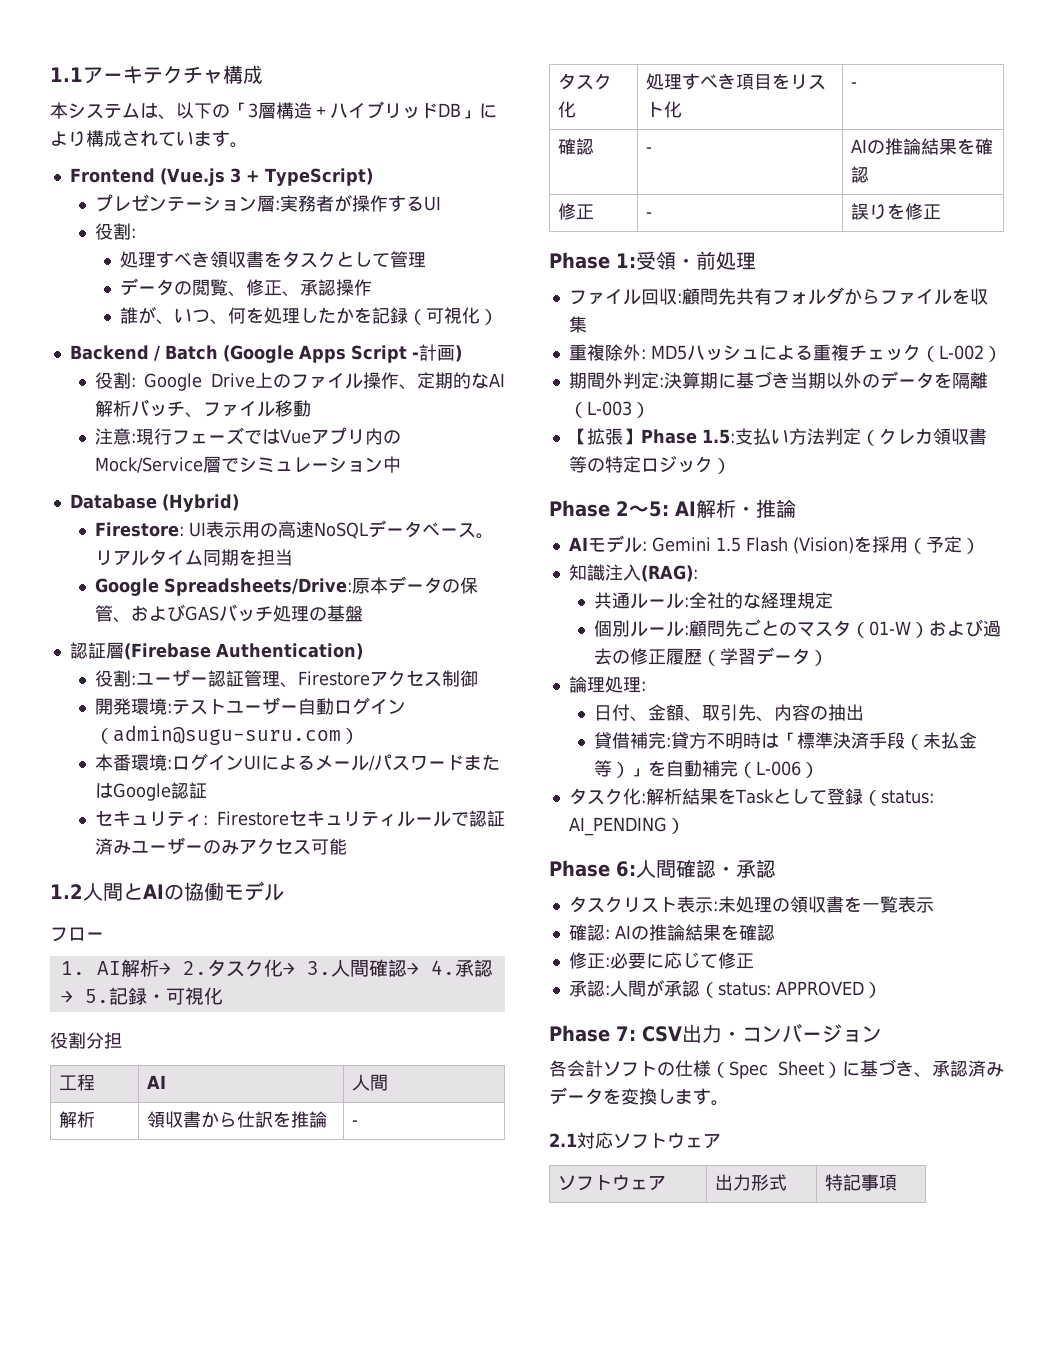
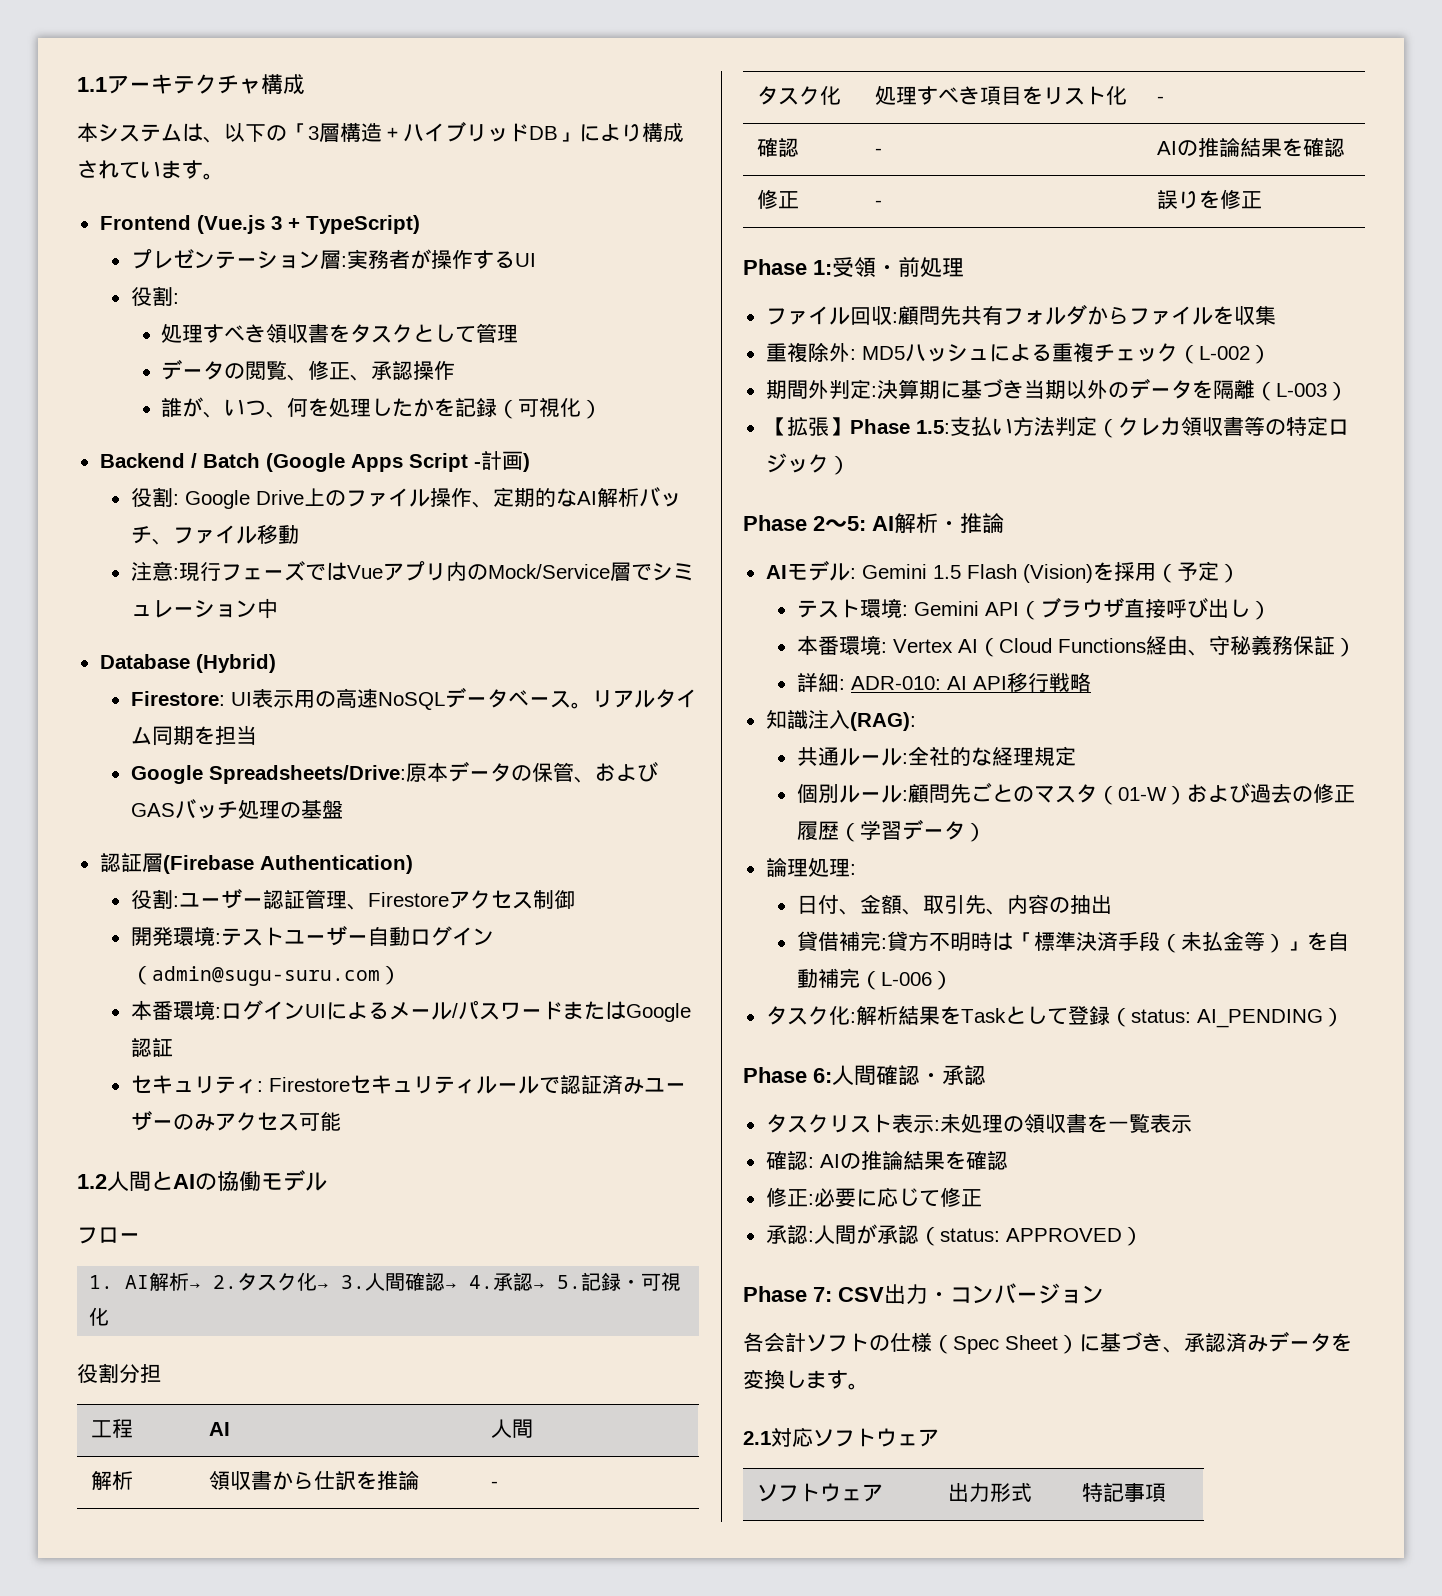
(980, 546) none -> [796,598,1271,620] [796,635,1356,657] [796,672,1091,692] // テスト環境: Gemini API（ブラウザ直接呼び出し） // 本番環境: Vertex AI（Cloud Functions経由、守秘義務保証） // 詳細: ADR-010: AI API移行戦略

